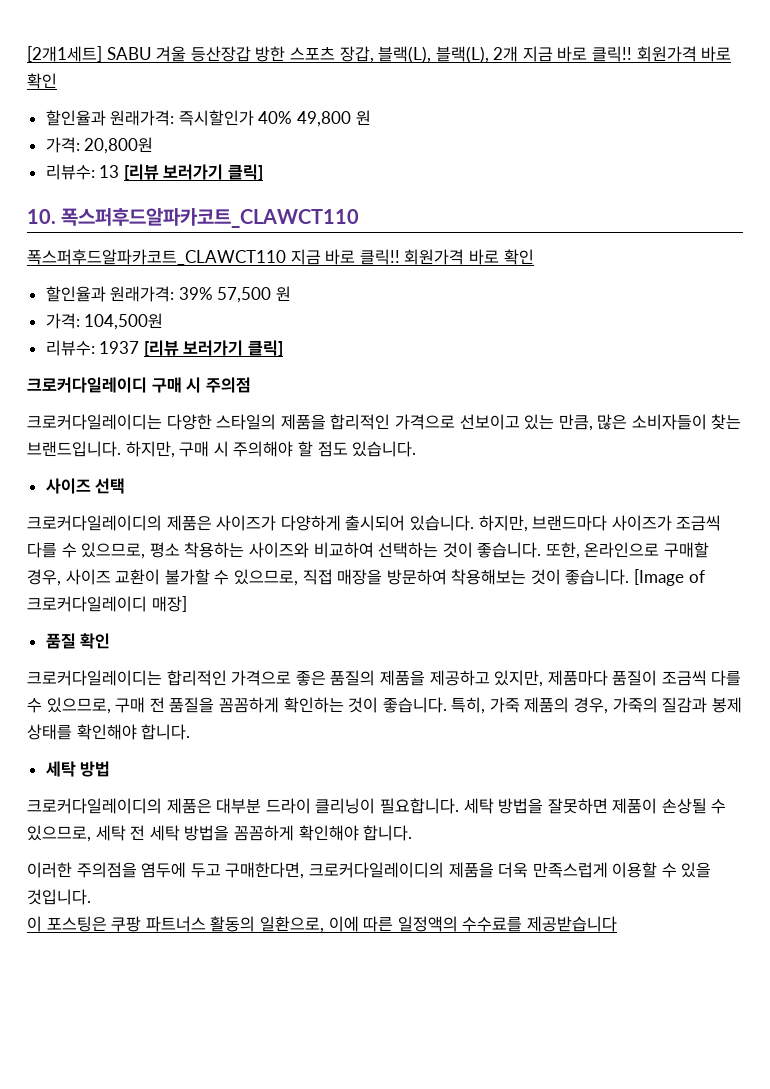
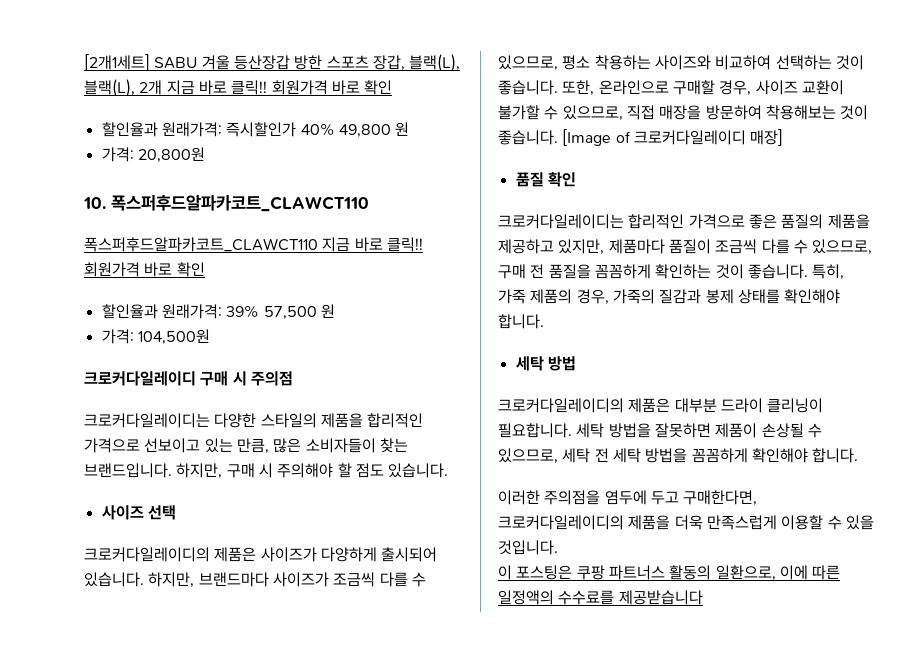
[45,164,264,181] // 리뷰수: 13 [리뷰 보러가기 클릭] -> (205, 155) none
[45,340,284,357] // 리뷰수: 1937 [리뷰 보러가기 클릭] -> (210, 337) none

